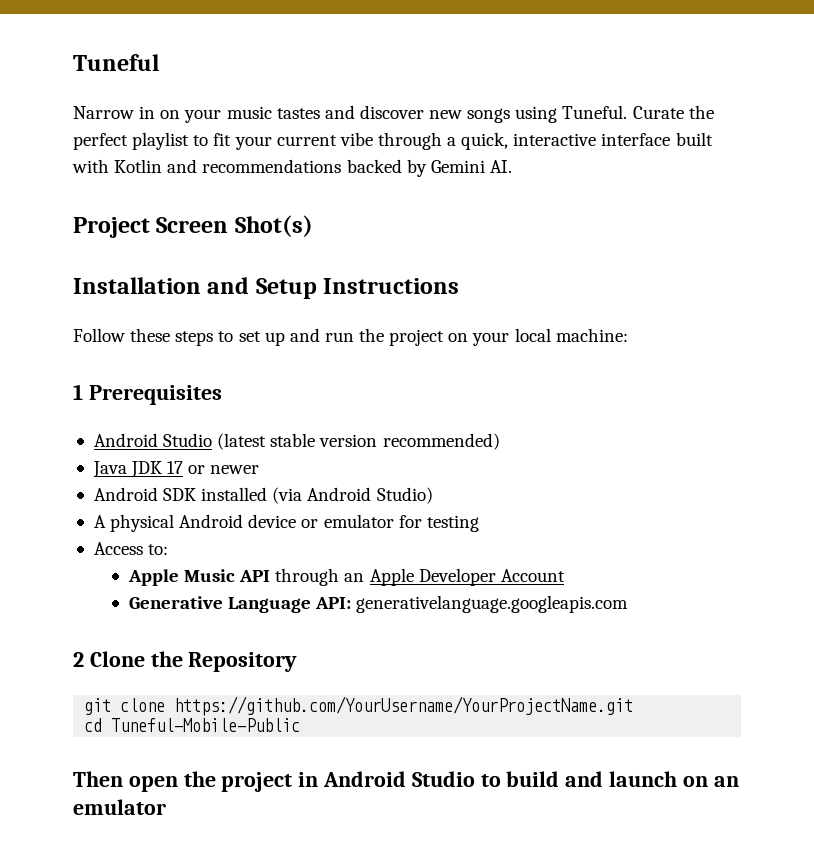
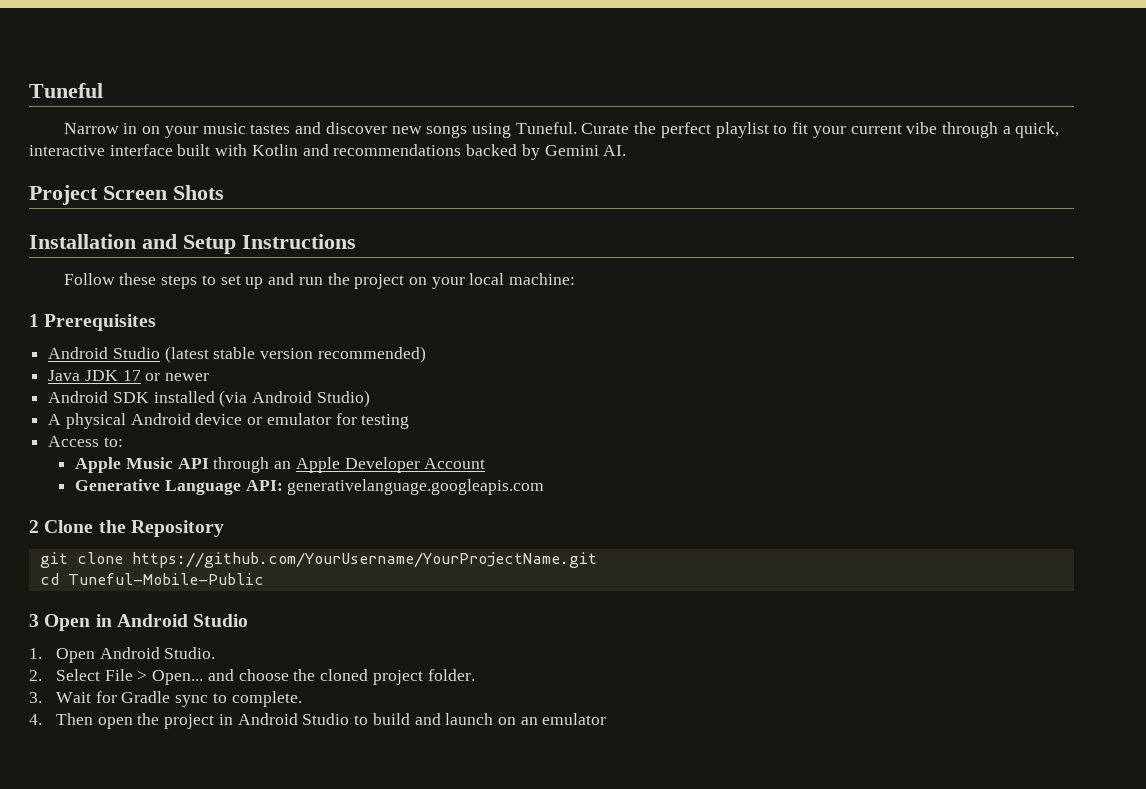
[234,215,313,237] Shot(s) -> [173,185,224,200] Shots
(301, 725) none -> [29,614,249,631] [29,647,216,663] [29,669,475,685] [29,691,302,707] [29,714,42,725] 3 Open in Android Studio // 1. Open Android Studio. // 2. Select File > Open... and choose the cloned project folder. // 3. Wait for Gradle sync to complete. // 4.

